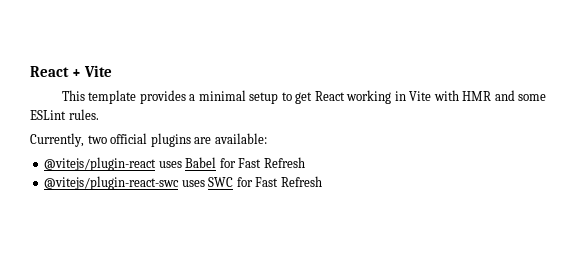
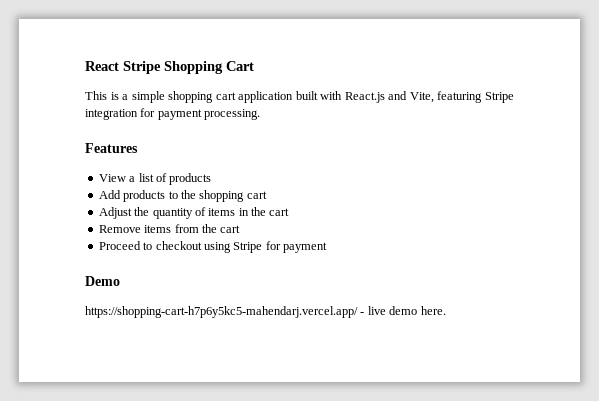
[30,65,113,77] [61,90,547,104] [30,109,99,120] [30,133,267,147] [44,157,305,171] [44,176,322,190] React + Vite // This template provides a minimal setup to get React working in Vite with HMR and some ESLint rules. // Currently, two official plugins are available: // @vitejs/plugin-react uses Babel for Fast Refresh // @vitejs/plugin-react-swc uses SWC for Fast Refresh -> [85,61,254,74] [85,91,514,103] [85,108,261,120] [85,143,138,153] [98,173,212,185] [98,190,267,202] [98,207,290,219] [98,224,241,233] [98,241,327,253] [85,276,120,286] [85,306,446,318] React Stripe Shopping Cart // This is a simple shopping cart application built with React.js and Vite, featuring Stripe integration for payment processing. // Features // View a list of products // Add products to the shopping cart // Adjust the quantity of items in the cart // Remove items from the cart // Proceed to checkout using Stripe for payment // Demo // https://shopping-cart-h7p6y5kc5-mahendarj.vercel.app/ - live demo here.

